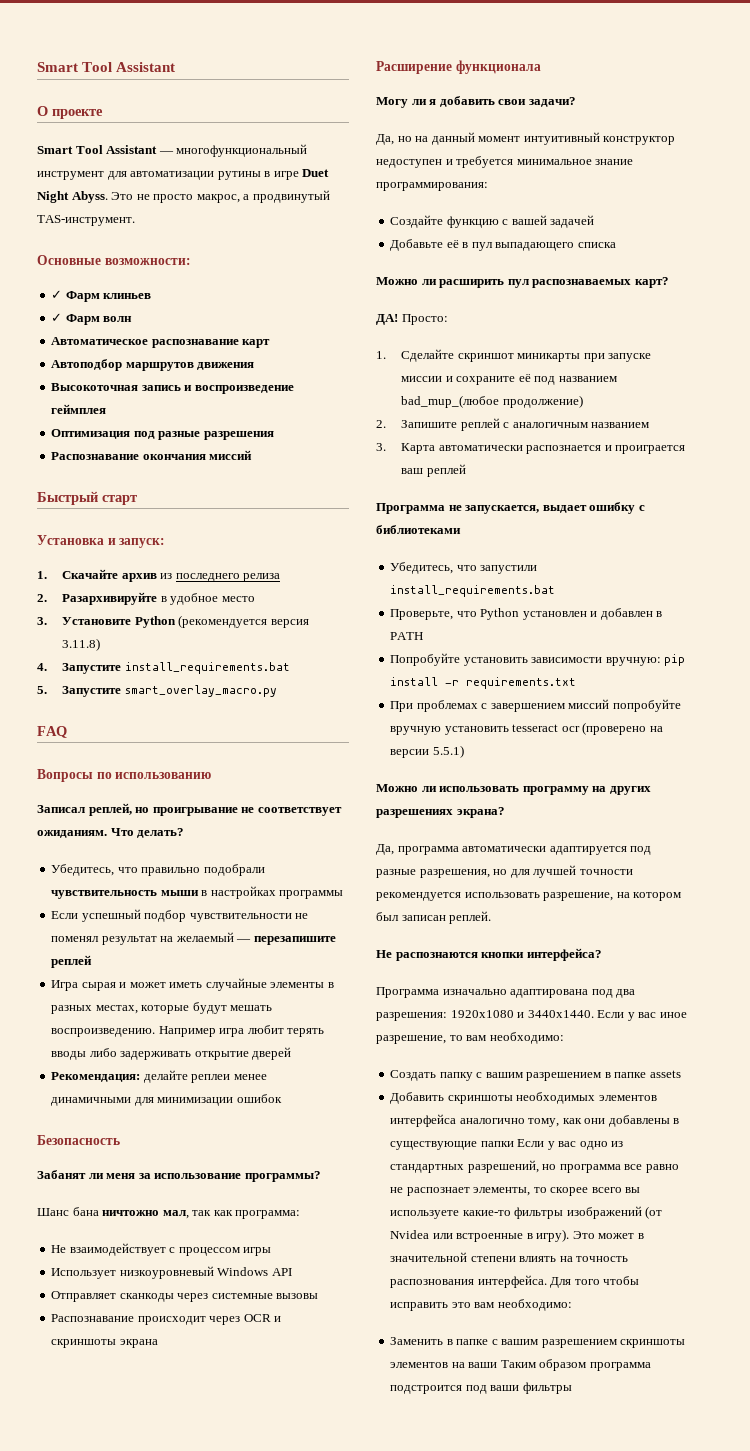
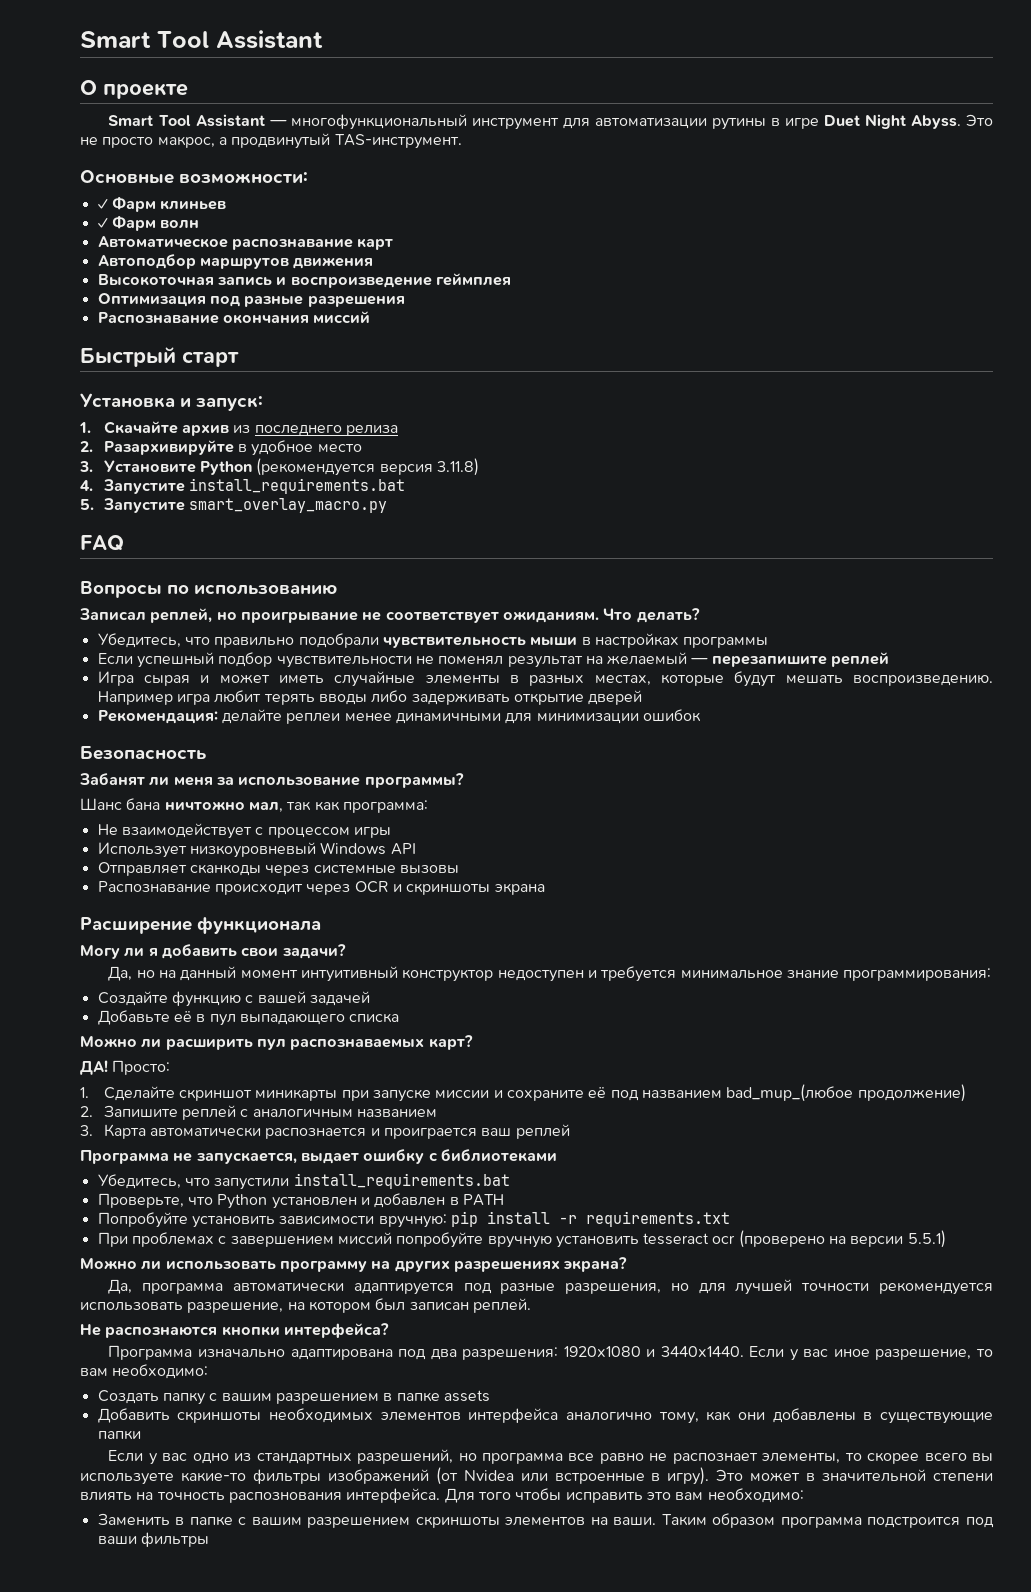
(514, 1144) none -> (141, 1435) //
[468,1362,498,1368] ваши -> [613,1517,657,1525] ваши.

